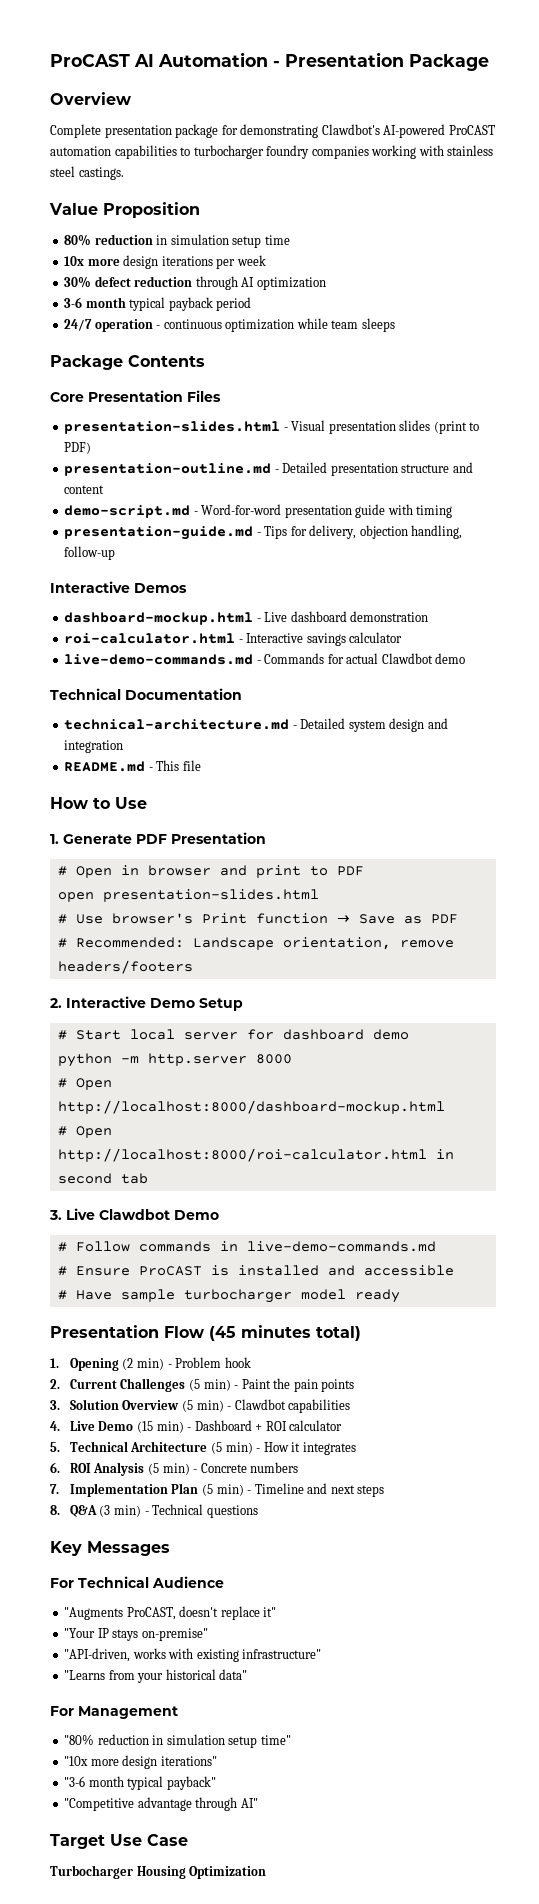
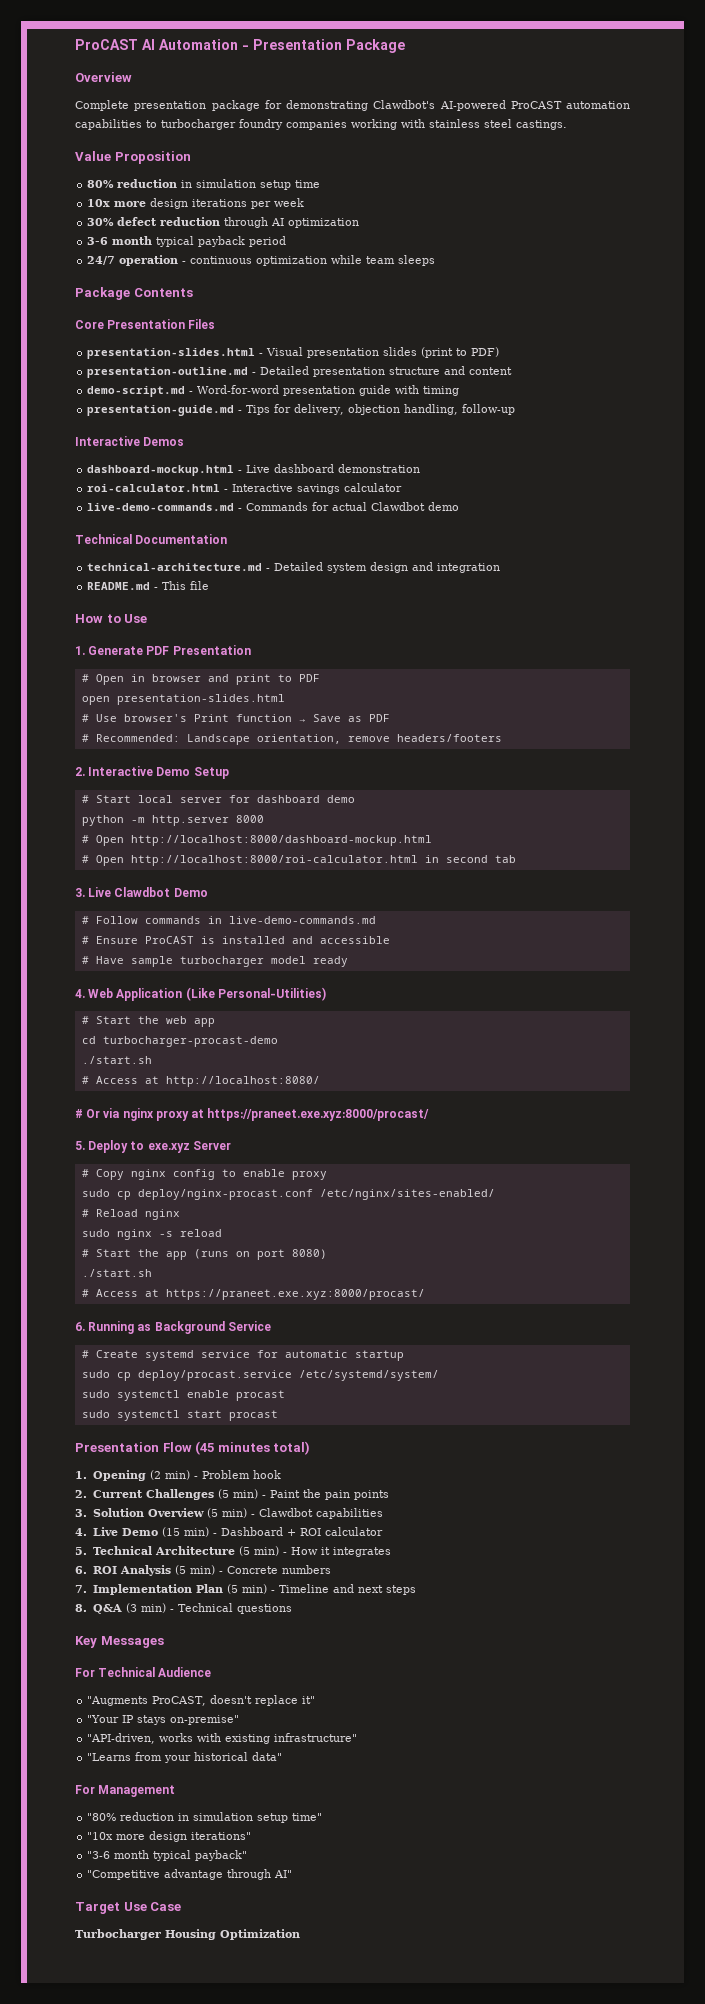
(400, 1296) none -> [75,987,326,1001] [81,1016,215,1027] [81,1036,278,1047] [81,1056,152,1064] [81,1076,320,1087] [75,1108,430,1121] [75,1140,231,1153] [81,1169,327,1180] [81,1189,495,1200] [81,1209,180,1220] [81,1229,222,1240] [81,1249,327,1260] [81,1269,152,1277] [81,1289,425,1300] [75,1321,271,1334] [81,1350,404,1361] [81,1370,439,1381] [81,1390,285,1401] [81,1410,278,1421] // 4. Web Application (Like Personal-Utilities) // # Start the web app // cd turbocharger-procast-demo // ./start.sh // # Access at http://localhost:8080/ // # Or via nginx proxy at https://praneet.exe.xyz:8000/procast/ // 5. Deploy to exe.xyz Server // # Copy nginx config to enable proxy // sudo cp deploy/nginx-procast.conf /etc/nginx/sites-enabled/ // # Reload nginx // sudo nginx -s reload // # Start the app (runs on port 8080) // ./start.sh // # Access at https://praneet.exe.xyz:8000/procast/ // 6. Running as Background Service // # Create systemd service for automatic startup // sudo cp deploy/procast.service /etc/systemd/system/ // sudo systemctl enable procast // sudo systemctl start procast

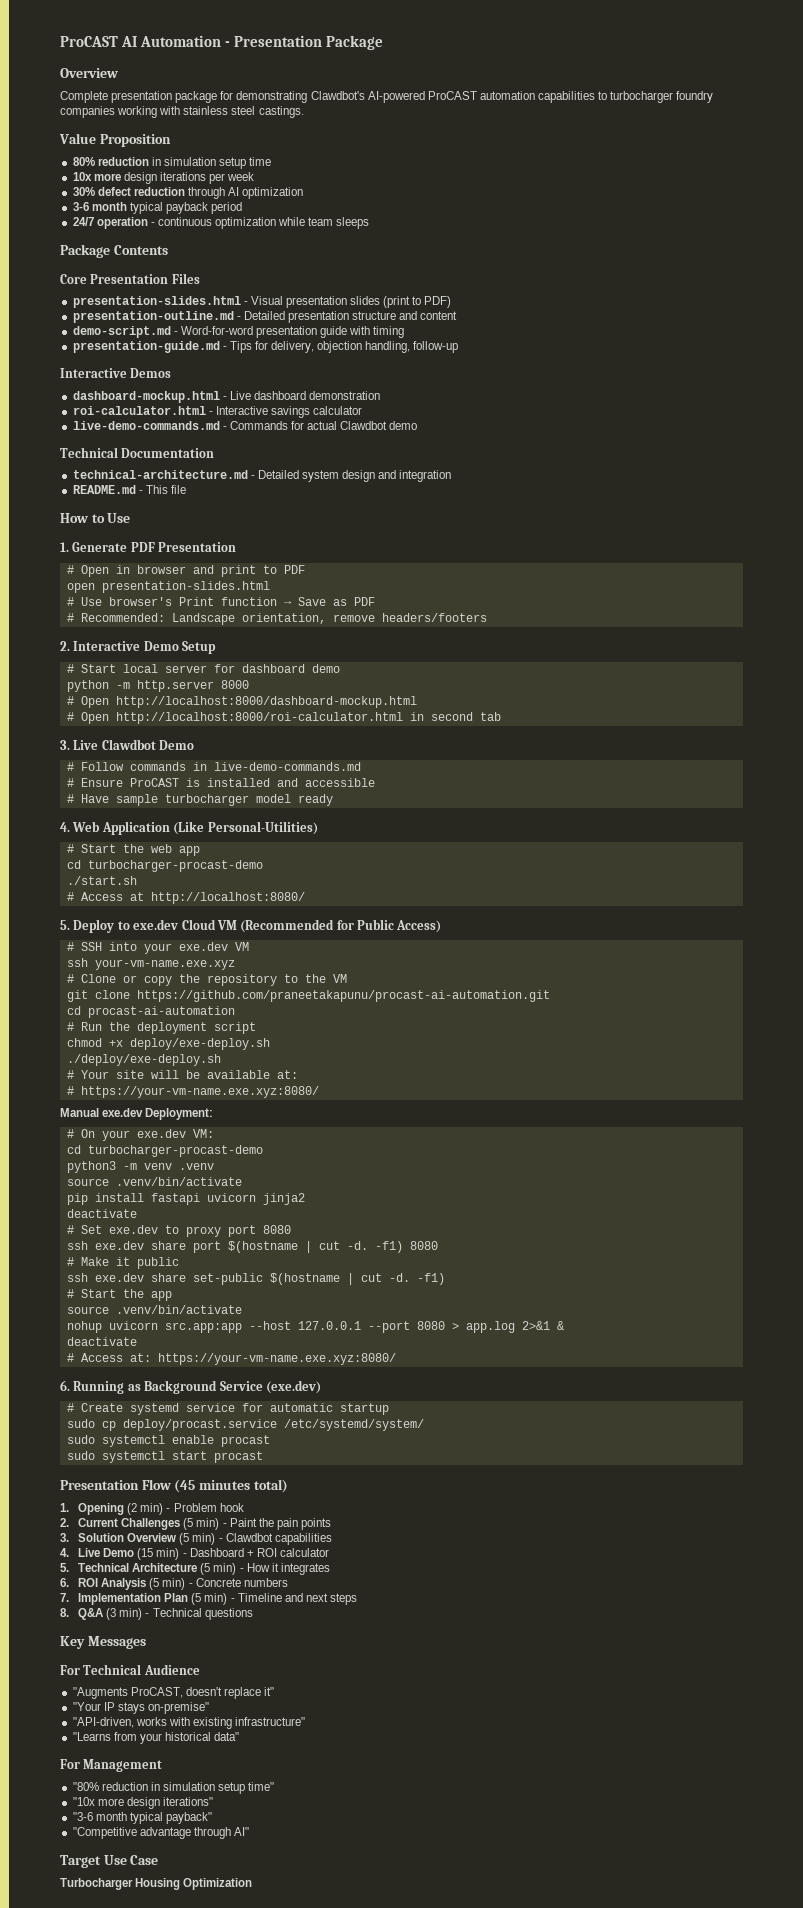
[75,1108,430,1121] [75,1140,231,1153] [81,1169,327,1180] [81,1189,495,1200] [81,1209,180,1220] [81,1229,222,1240] [81,1249,327,1260] [81,1269,152,1277] [81,1289,425,1300] # Or via nginx proxy at https://praneet.exe.xyz:8000/procast/ // 5. Deploy to exe.xyz Server // # Copy nginx config to enable proxy // sudo cp deploy/nginx-procast.conf /etc/nginx/sites-enabled/ // # Reload nginx // sudo nginx -s reload // # Start the app (runs on port 8080) // ./start.sh // # Access at https://praneet.exe.xyz:8000/procast/ -> [60,919,442,933] [66,942,249,954] [66,958,235,970] [66,974,347,986] [66,990,550,1002] [66,1006,235,1018] [66,1022,256,1034] [66,1038,270,1050] [66,1054,221,1066] [66,1070,298,1079] [66,1086,319,1098] [60,1108,214,1120] [66,1129,214,1141] [66,1145,263,1157] [66,1161,214,1173] [66,1177,242,1186] [66,1193,305,1205] [66,1209,137,1218] [66,1225,291,1237] [66,1241,438,1253] [66,1257,179,1269] [66,1273,445,1285] [66,1289,172,1301] [66,1305,242,1314] [66,1321,564,1333] [66,1337,137,1346] [66,1353,396,1365] 5. Deploy to exe.dev Cloud VM (Recommended for Public Access) // # SSH into your exe.dev VM // ssh your-vm-name.exe.xyz // # Clone or copy the repository to the VM // git clone https://github.com/praneetakapunu/procast-ai-automation.git // cd procast-ai-automation // # Run the deployment script // chmod +x deploy/exe-deploy.sh // ./deploy/exe-deploy.sh // # Your site will be available at: // # https://your-vm-name.exe.xyz:8080/ // Manual exe.dev Deployment: // # On your exe.dev VM: // cd turbocharger-procast-demo // python3 -m venv .venv // source .venv/bin/activate // pip install fastapi uvicorn jinja2 // deactivate // # Set exe.dev to proxy port 8080 // ssh exe.dev share port $(hostname | cut -d. -f1) 8080 // # Make it public // ssh exe.dev share set-public $(hostname | cut -d. -f1) // # Start the app // source .venv/bin/activate // nohup uvicorn src.app:app --host 127.0.0.1 --port 8080 > app.log 2>&1 & // deactivate // # Access at: https://your-vm-name.exe.xyz:8080/
(271, 1326) none -> [265,1380,321,1394] (exe.dev)

